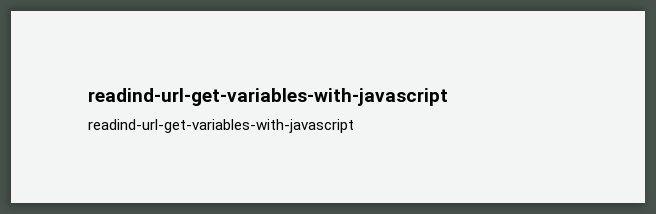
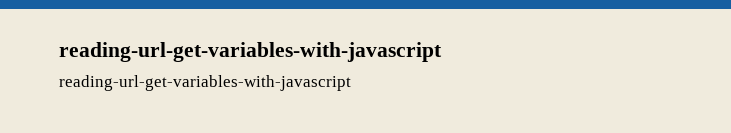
[88,88,448,106] [88,119,354,133] readind-url-get-variables-with-javascript // readind-url-get-variables-with-javascript -> [59,42,442,62] [59,75,351,91] reading-url-get-variables-with-javascript // reading-url-get-variables-with-javascript

